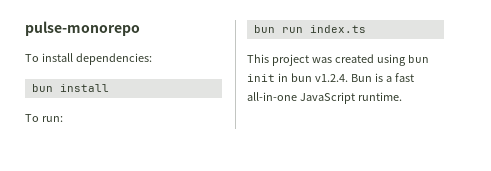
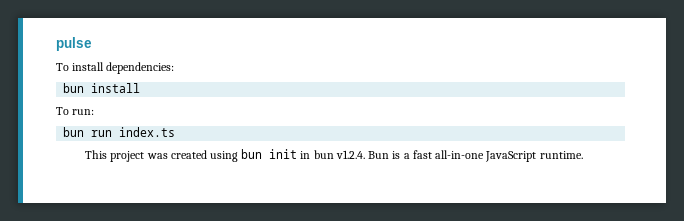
[25,21,140,36] pulse-monorepo -> [56,37,92,51] pulse

